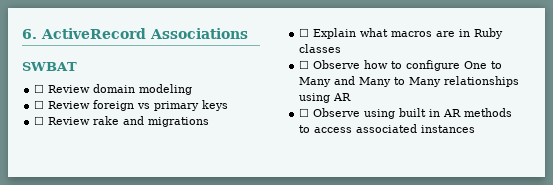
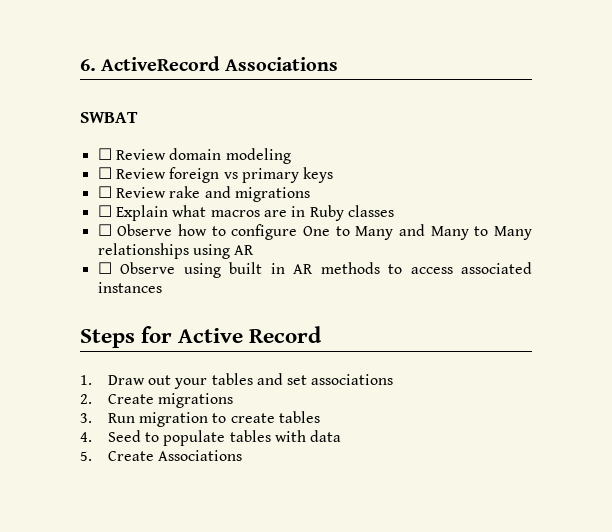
(476, 129) none -> [80,326,323,348] [80,373,394,389] [80,393,233,408] [80,411,320,427] [80,430,342,446] [80,450,242,461] // Steps for Active Record // 1. Draw out your tables and set associations // 2. Create migrations // 3. Run migration to create tables // 4. Seed to populate tables with data // 5. Create Associations

